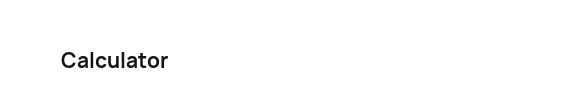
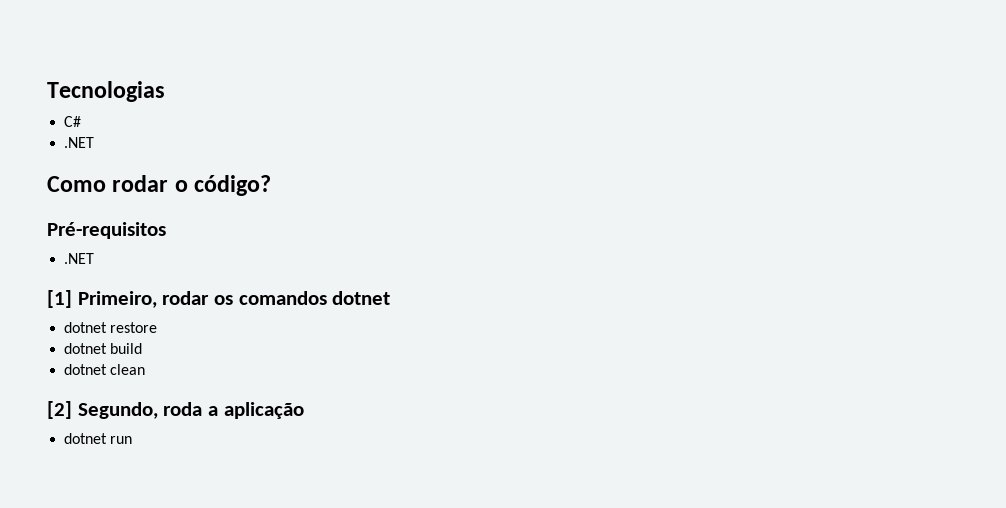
[61,52,168,68] Calculator -> [47,81,165,102] [64,116,82,127] [64,137,95,148] [47,175,272,196] [47,222,166,239] [64,253,95,264] [47,290,391,308] [64,322,158,333] [64,343,143,354] [64,364,146,375] [47,401,304,419] [64,433,133,444] Tecnologias // C# // .NET // Como rodar o código? // Pré-requisitos // .NET // [1] Primeiro, rodar os comandos dotnet // dotnet restore // dotnet build // dotnet clean // [2] Segundo, roda a aplicação // dotnet run

